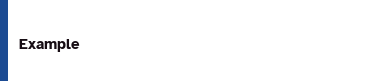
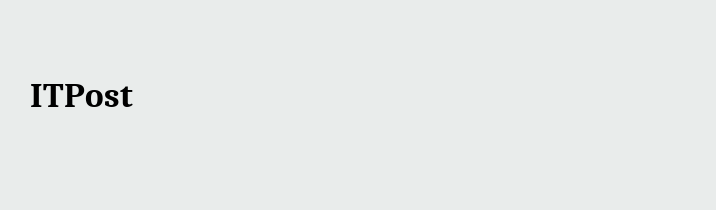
[19,39,80,52] Example -> [30,84,133,107] ITPost

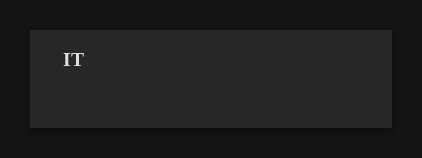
[30,84,133,107] ITPost -> [63,53,84,66] IT

